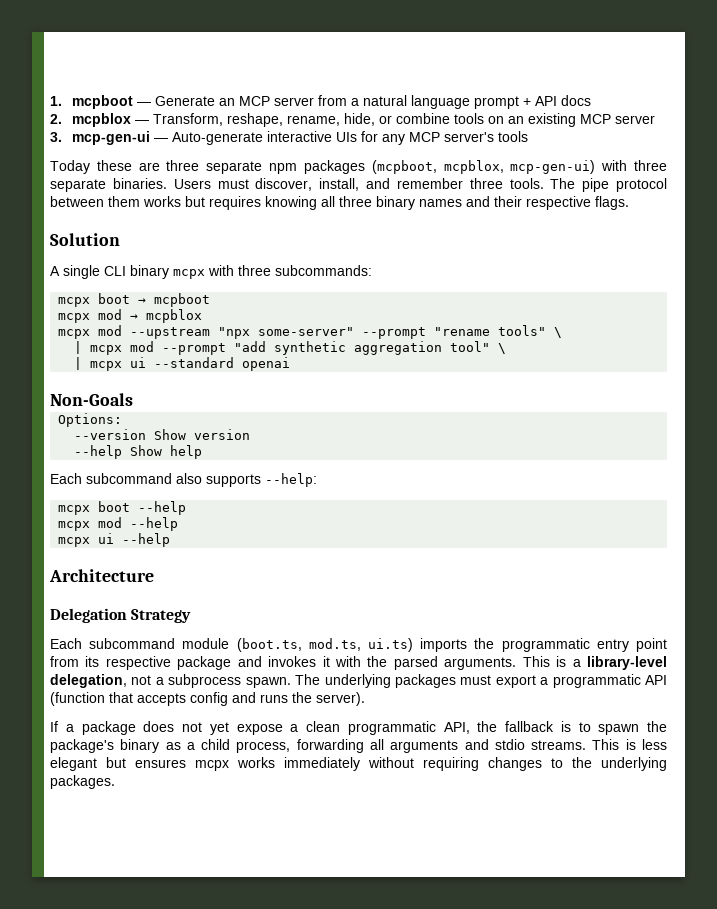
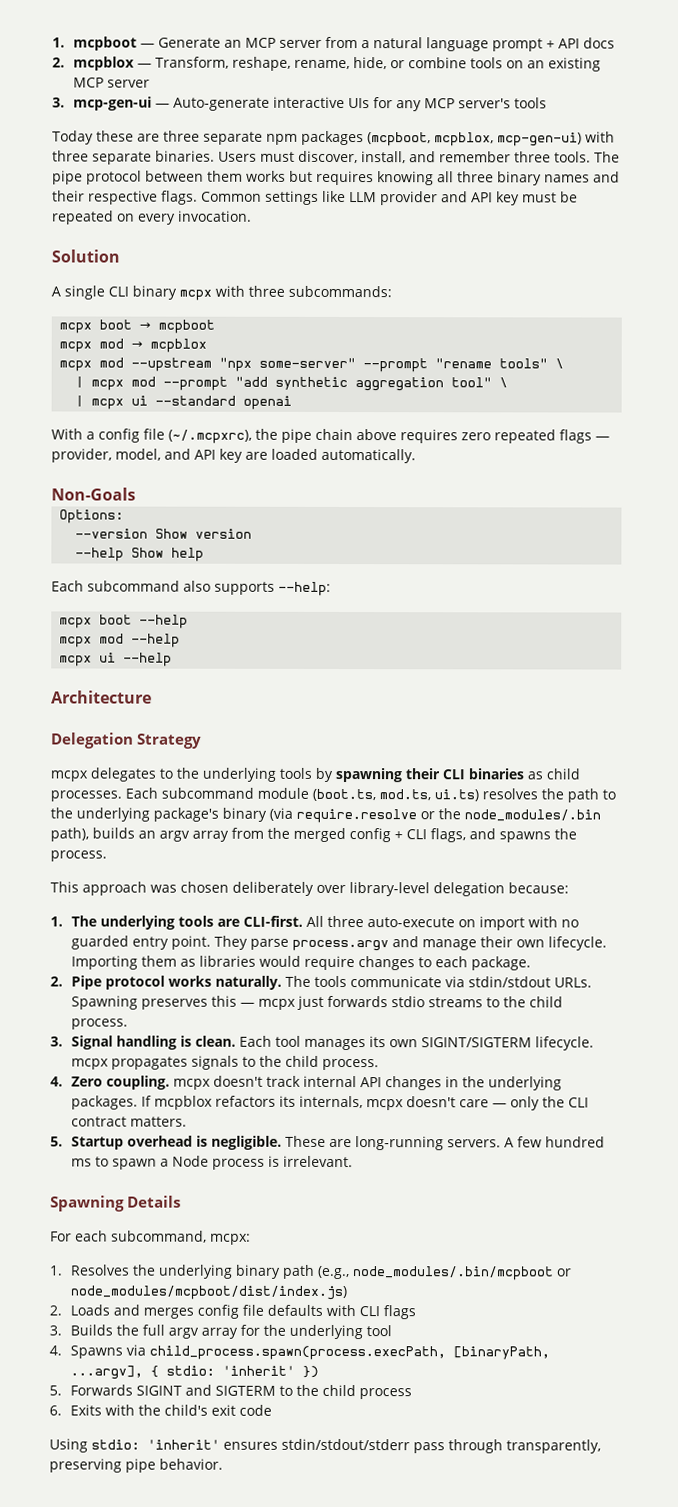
(629, 203) none -> [201,190,578,206] [52,210,252,225] Common settings like LLM provider and API key must be repeated on every invocation.
(291, 364) none -> [51,428,610,444] [51,448,416,464] // With a config file (~/.mcpxrc), the pipe chain above requires zero repeated flags — provider, model, and API key are loaded automatically.
(192, 616) none -> [50,767,580,783] [50,790,122,802] mcpx delegates to the underlying tools by spawning their CLI binaries as child processes.
[420,638,667,652] [50,656,668,670] [50,674,668,688] [50,692,365,706] [50,721,667,735] [50,739,668,753] [50,757,667,771] [50,775,115,789] imports the programmatic entry point from its respective package and invokes it with the parsed arguments. This is a library-level delegation, not a subprocess spawn. The underlying packages must export a programmatic API (function that accepts config and runs the server). // If a package does not yet expose a clean programmatic API, the fallback is to spawn the package's binary as a child process, forwarding all arguments and stdio streams. This is less elegant but ensures mcpx works immediately without requiring changes to the underlying packages. -> [482,788,616,803] [50,807,601,824] [50,827,577,843] [50,850,107,862] [50,881,569,897] [50,915,579,931] [70,935,607,952] [70,955,531,971] [50,975,592,990] [70,995,563,1010] [70,1018,128,1030] [50,1035,594,1051] [70,1055,379,1071] [50,1075,562,1091] [70,1095,589,1111] [70,1116,187,1127] [50,1135,605,1151] [70,1155,353,1170] [50,1195,181,1212] [50,1230,251,1245] [49,1264,572,1281] [69,1285,347,1301] [49,1304,416,1320] [49,1324,392,1340] [49,1344,550,1361] [69,1365,319,1380] [49,1384,412,1400] [49,1404,272,1416] [49,1438,601,1454] [49,1458,223,1473] resolves the path to the underlying package's binary (via require.resolve or the node_modules/.bin path), builds an argv array from the merged config + CLI flags, and spawns the process. // This approach was chosen deliberately over library-level delegation because: // 1. The underlying tools are CLI-first. All three auto-execute on import with no guarded entry point. They parse process.argv and manage their own lifecycle. Importing them as libraries would require changes to each package. // 2. Pipe protocol works naturally. The tools communicate via stdin/stdout URLs. Spawning preserves this — mcpx just forwards stdio streams to the child process. // 3. Signal handling is clean. Each tool manages its own SIGINT/SIGTERM lifecycle. mcpx propagates signals to the child process. // 4. Zero coupling. mcpx doesn't track internal API changes in the underlying packages. If mcpblox refactors its internals, mcpx doesn't care — only the CLI contract matters. // 5. Startup overhead is negligible. These are long-running servers. A few hundred ms to spawn a Node process is irrelevant. // Spawning Details // For each subcommand, mcpx: // 1. Resolves the underlying binary path (e.g., node_modules/.bin/mcpboot or node_modules/mcpboot/dist/index.js) // 2. Loads and merges config file defaults with CLI flags // 3. Builds the full argv array for the underlying tool // 4. Spawns via child_process.spawn(process.execPath, [binaryPath, ...argv], { stdio: 'inherit' }) // 5. Forwards SIGINT and SIGTERM to the child process // 6. Exits with the child's exit code // Using stdio: 'inherit' ensures stdin/stdout/stderr pass through transparently, preserving pipe behavior.

